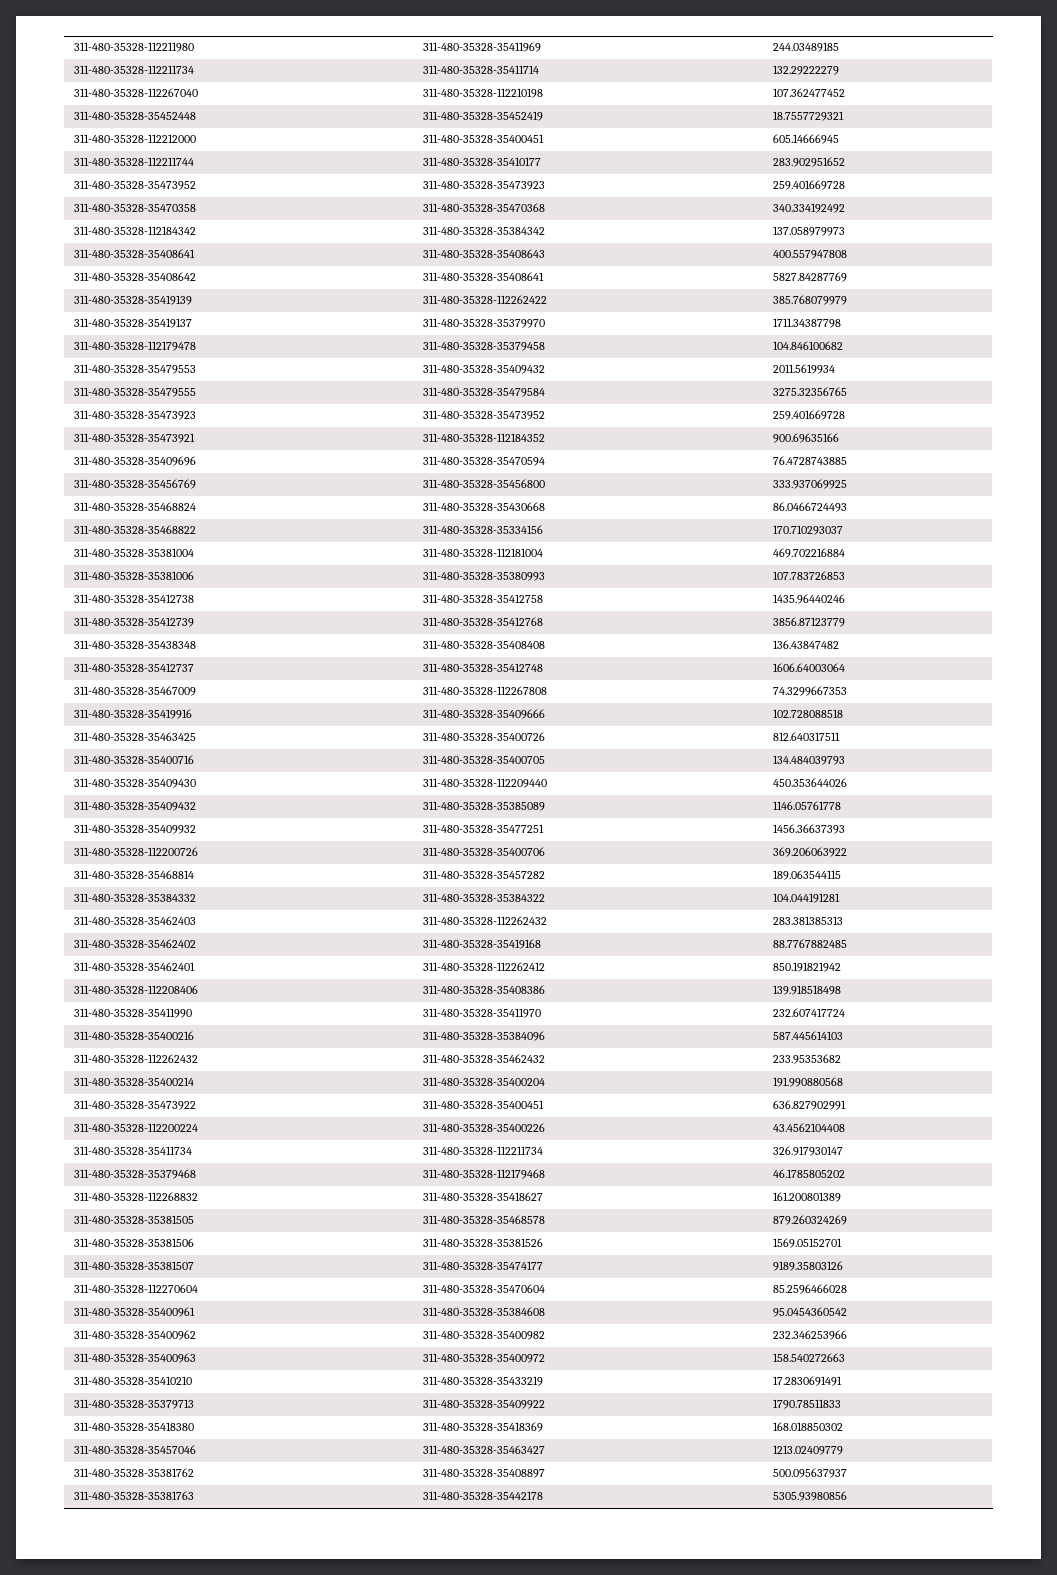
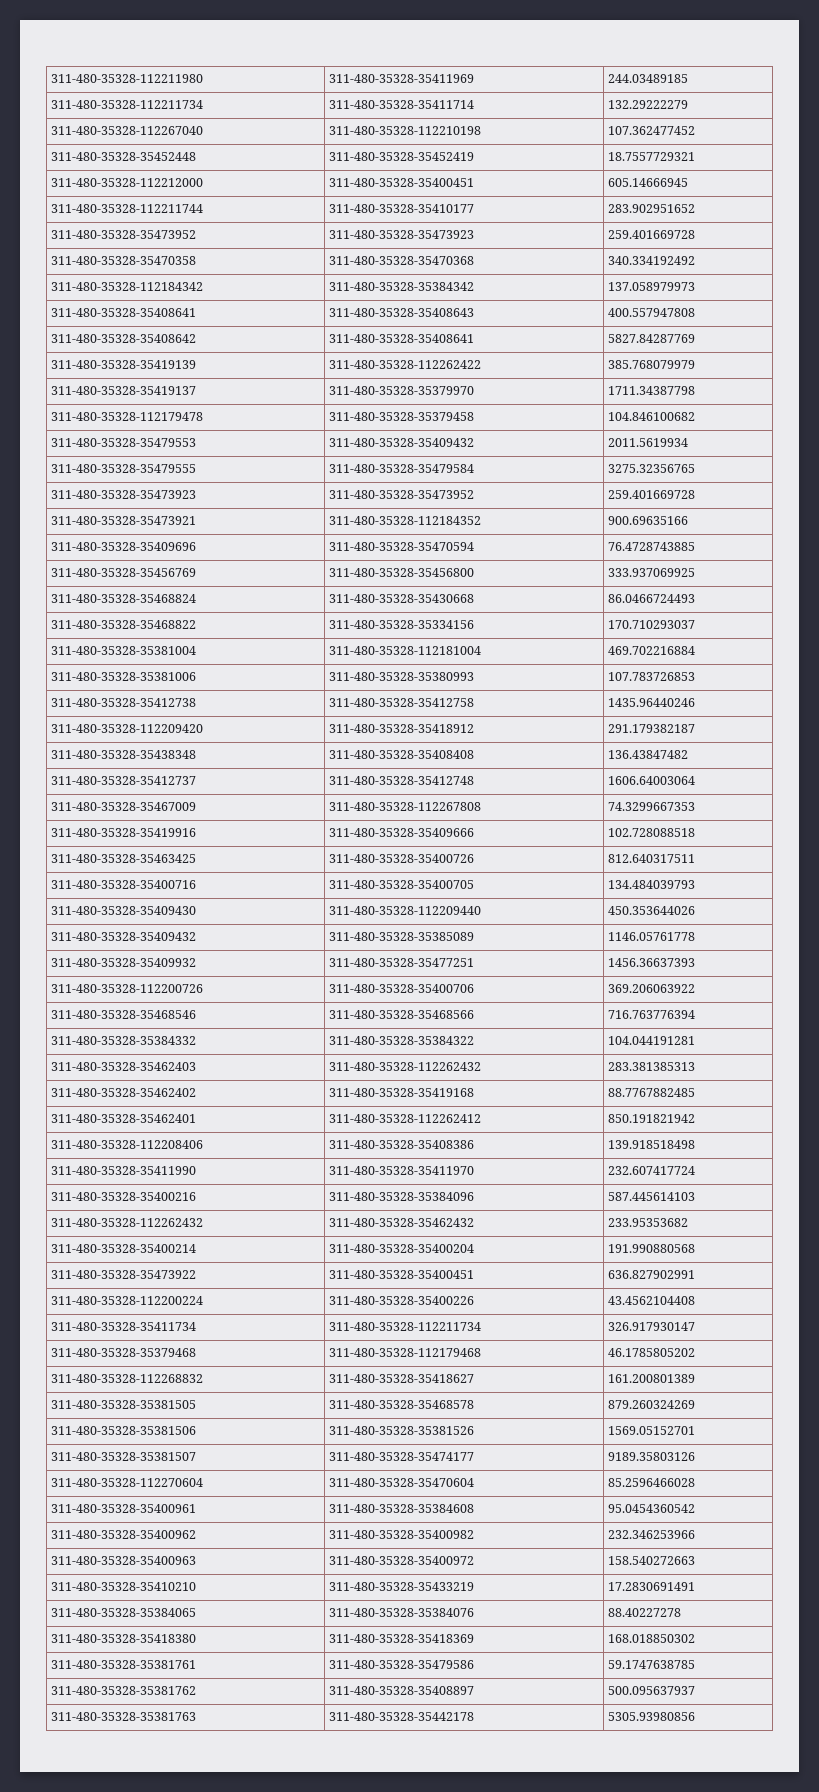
[73,617,194,627] [422,617,543,626] [772,617,845,627] 311-480-35328-35412739 | 311-480-35328-35412768 | 3856.87123779 -> [51,724,204,733] [329,724,475,733] [608,724,696,733] 311-480-35328-112209420 | 311-480-35328-35418912 | 291.179382187
[73,870,194,879] [422,870,545,879] [772,870,841,880] 311-480-35328-35468814 | 311-480-35328-35457282 | 189.063544115 -> [51,1010,197,1019] [329,1010,475,1019] [608,1010,696,1019] 311-480-35328-35468546 | 311-480-35328-35468566 | 716.763776394
[73,1399,194,1409] [422,1399,545,1409] [772,1399,841,1409] 311-480-35328-35379713 | 311-480-35328-35409922 | 1790.78511833 -> [51,1608,197,1617] [329,1608,475,1617] [608,1608,682,1617] 311-480-35328-35384065 | 311-480-35328-35384076 | 88.40227278
[73,1445,196,1454] [422,1445,545,1454] [772,1445,843,1455] 311-480-35328-35457046 | 311-480-35328-35463427 | 1213.02409779 -> [51,1660,197,1669] [329,1660,475,1669] [608,1660,696,1669] 311-480-35328-35381761 | 311-480-35328-35479586 | 59.1747638785

